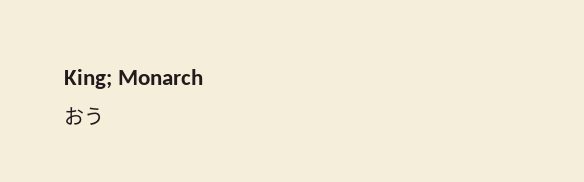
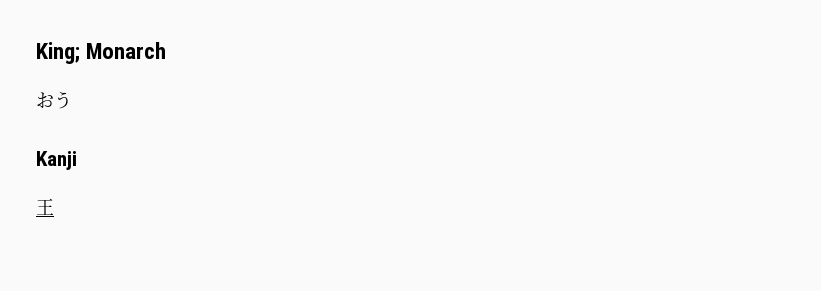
(104, 116) none -> [36,151,77,170] [36,198,54,215] // Kanji // 王

